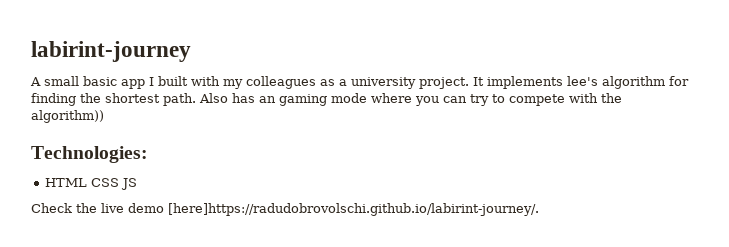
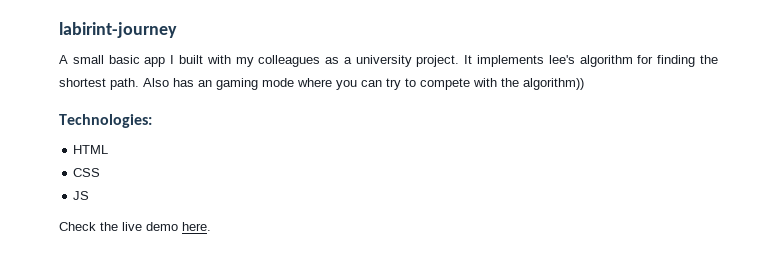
(88, 182) none -> (109, 149) //
(120, 182) none -> (101, 172) //
[168,203,539,216] [here]https://radudobrovolschi.github.io/labirint-journey/. -> [182,222,211,231] here.

